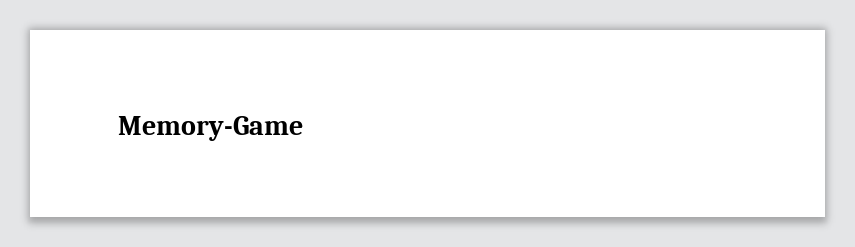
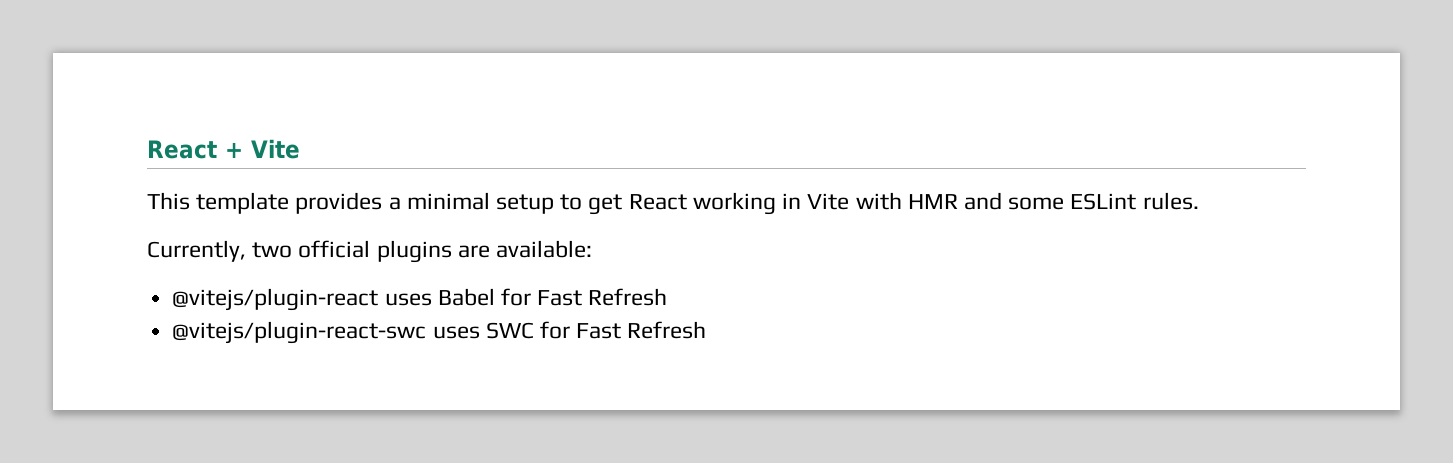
[118,116,303,141] Memory-Game -> [147,139,300,159] [147,192,1199,215] [147,240,593,263] [172,288,668,311] [172,321,707,344] React + Vite // This template provides a minimal setup to get React working in Vite with HMR and some ESLint rules. // Currently, two official plugins are available: // @vitejs/plugin-react uses Babel for Fast Refresh // @vitejs/plugin-react-swc uses SWC for Fast Refresh

